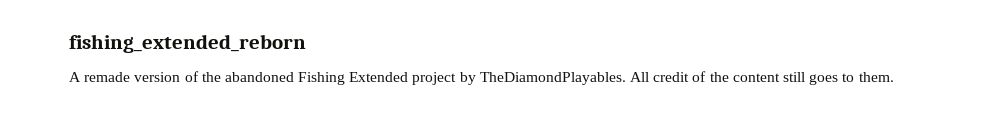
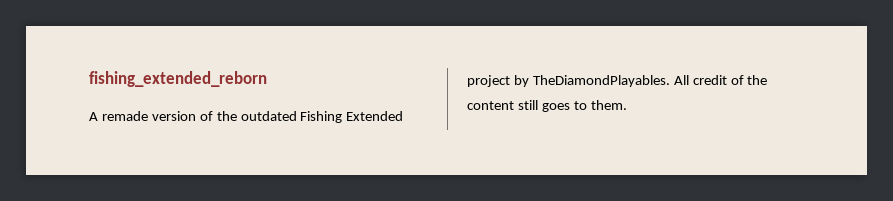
[224,72,294,82] abandoned -> [240,111,297,121] outdated

